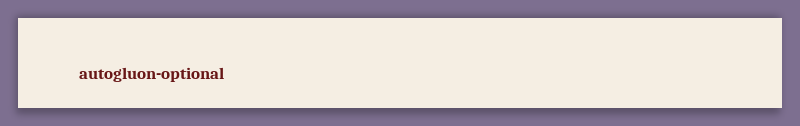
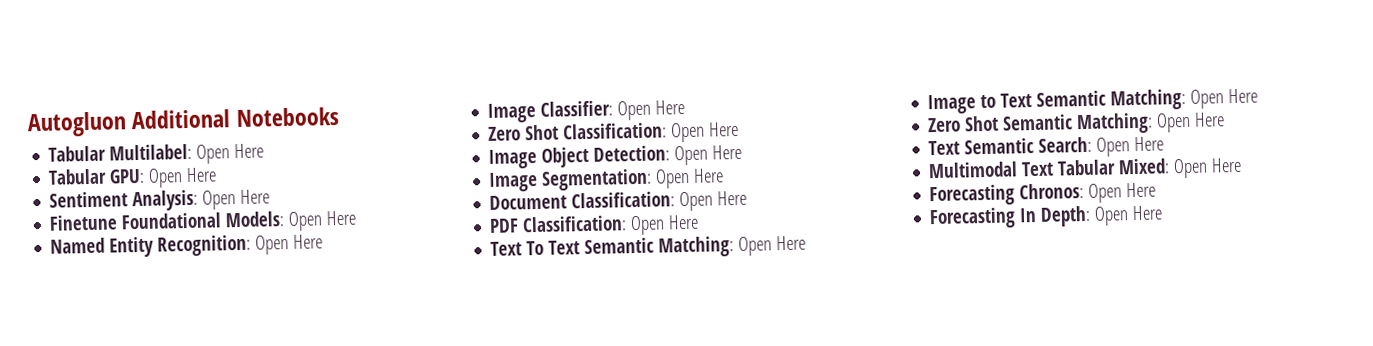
[79,67,224,82] autogluon-optional -> [27,106,339,138] [48,143,265,164] [48,167,218,188] [49,189,271,212] [49,210,357,231] [50,234,324,258] [487,100,686,123] [488,121,740,143] [488,144,743,169] [488,168,725,192] [489,190,748,212] [489,214,700,236] [490,235,807,258] [927,88,1259,115] [927,112,1226,135] [928,136,1165,157] [928,157,1243,179] [929,182,1157,207] [929,205,1164,230] Autogluon Additional Notebooks // Tabular Multilabel: Open Here // Tabular GPU: Open Here // Sentiment Analysis: Open Here // Finetune Foundational Models: Open Here // Named Entity Recognition: Open Here // Image Classifier: Open Here // Zero Shot Classification: Open Here // Image Object Detection: Open Here // Image Segmentation: Open Here // Document Classification: Open Here // PDF Classification: Open Here // Text To Text Semantic Matching: Open Here // Image to Text Semantic Matching: Open Here // Zero Shot Semantic Matching: Open Here // Text Semantic Search: Open Here // Multimodal Text Tabular Mixed: Open Here // Forecasting Chronos: Open Here // Forecasting In Depth: Open Here

